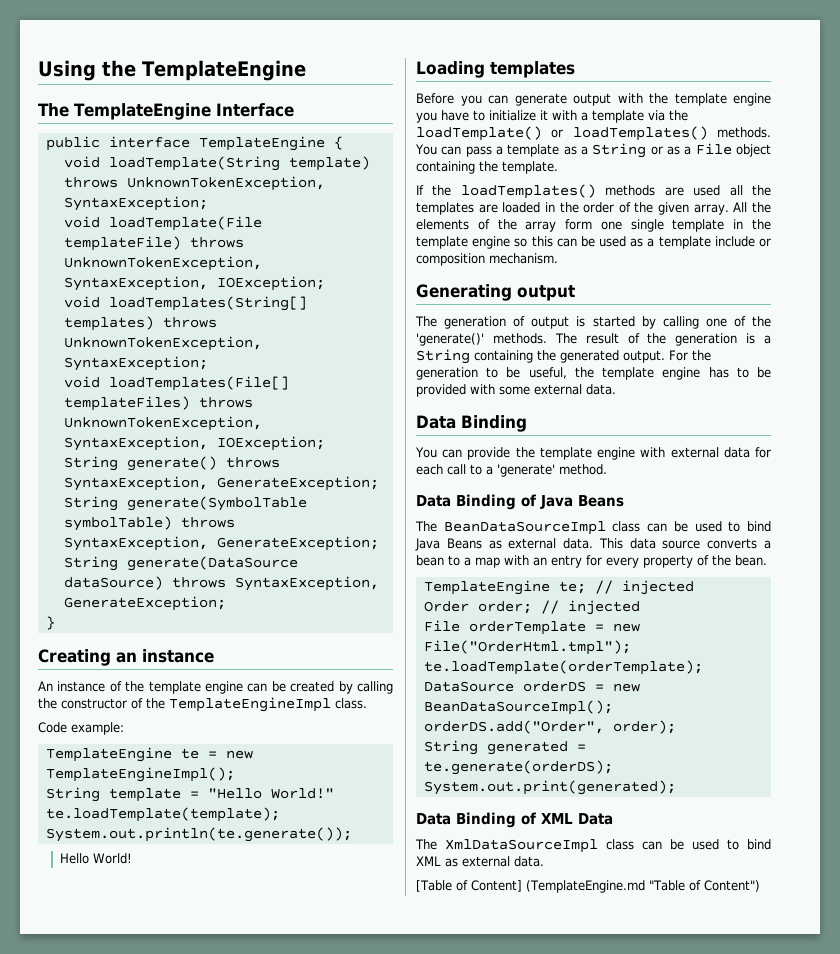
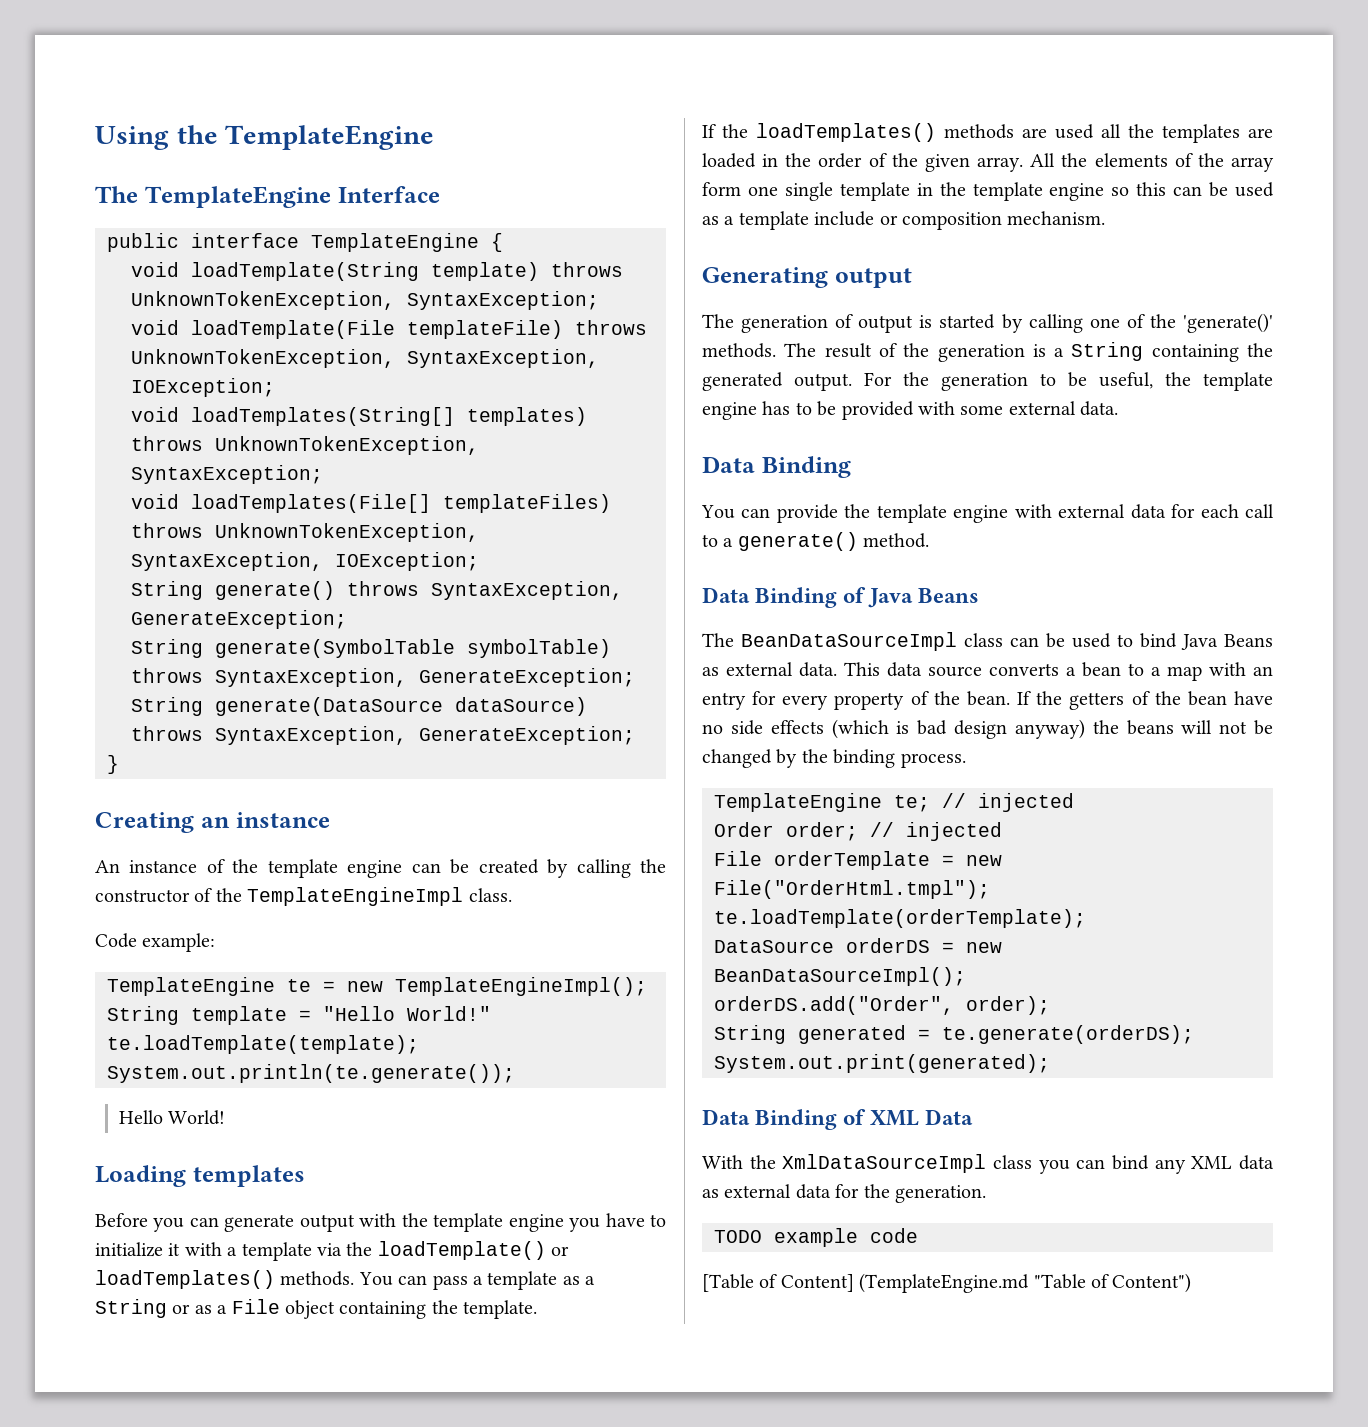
[497,464,555,477] 'generate' -> [737,532,858,551] generate()
(767, 560) none -> [1017,691,1273,710] [702,719,1273,739] [702,749,966,768] If the getters of the bean have no side effects (which is bad design anyway) the beans will not be changed by the binding process.
[415,839,771,853] [416,856,544,867] The XmlDataSourceImpl class can be used to bind XML as external data. -> [702,1154,1274,1174] [702,1184,986,1203] [714,1228,918,1247] With the XmlDataSourceImpl class you can bind any XML data as external data for the generation. // TODO example code

